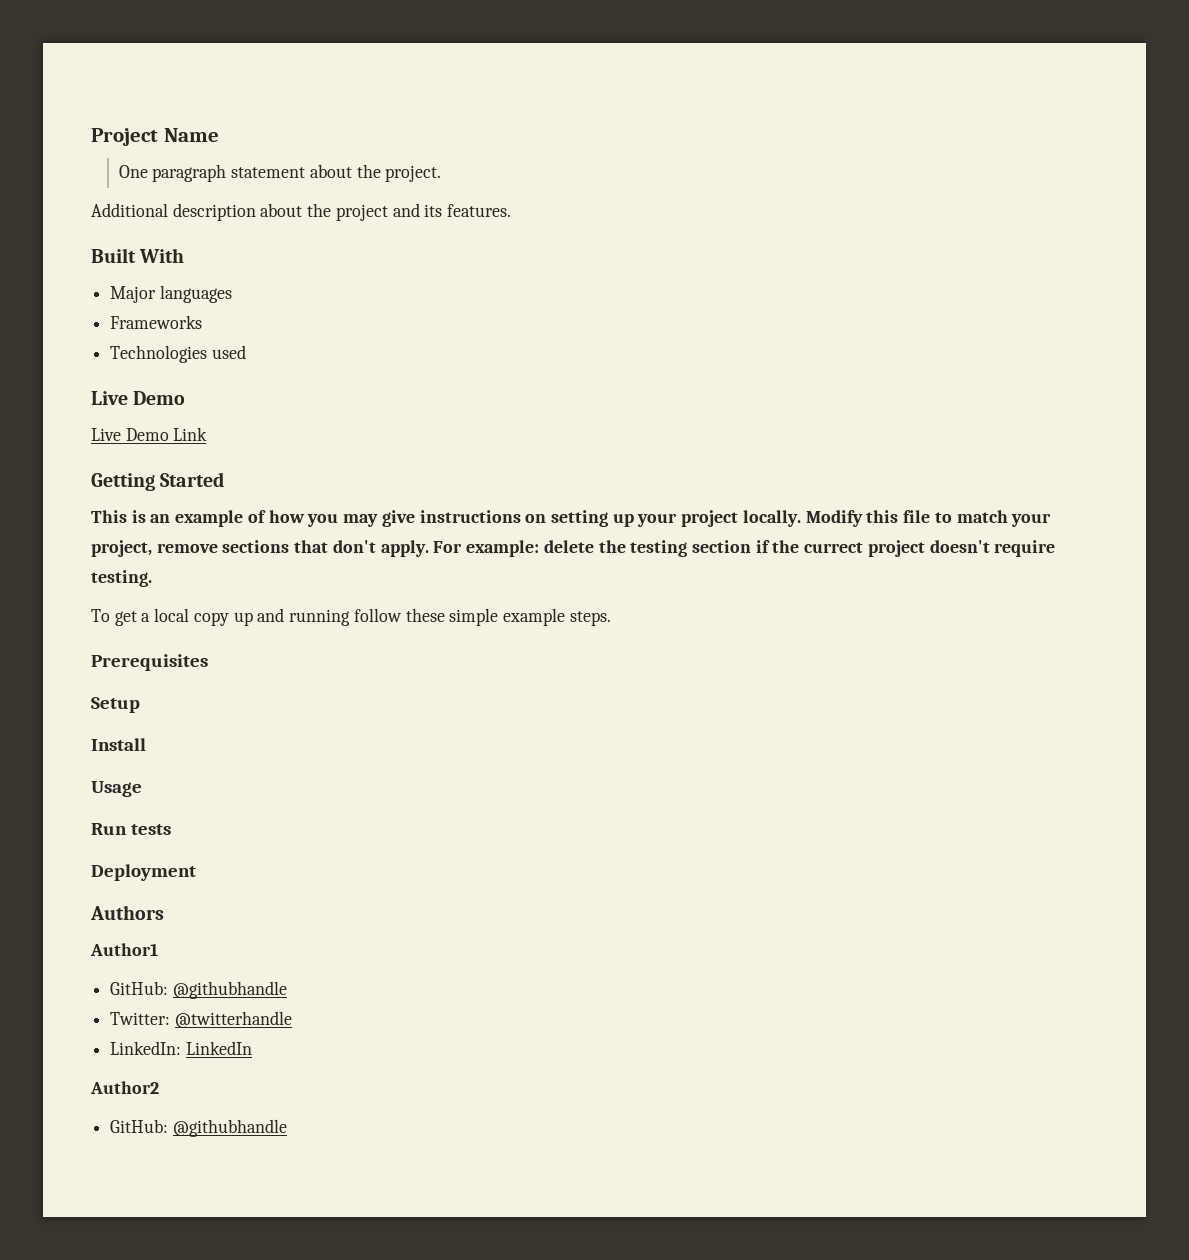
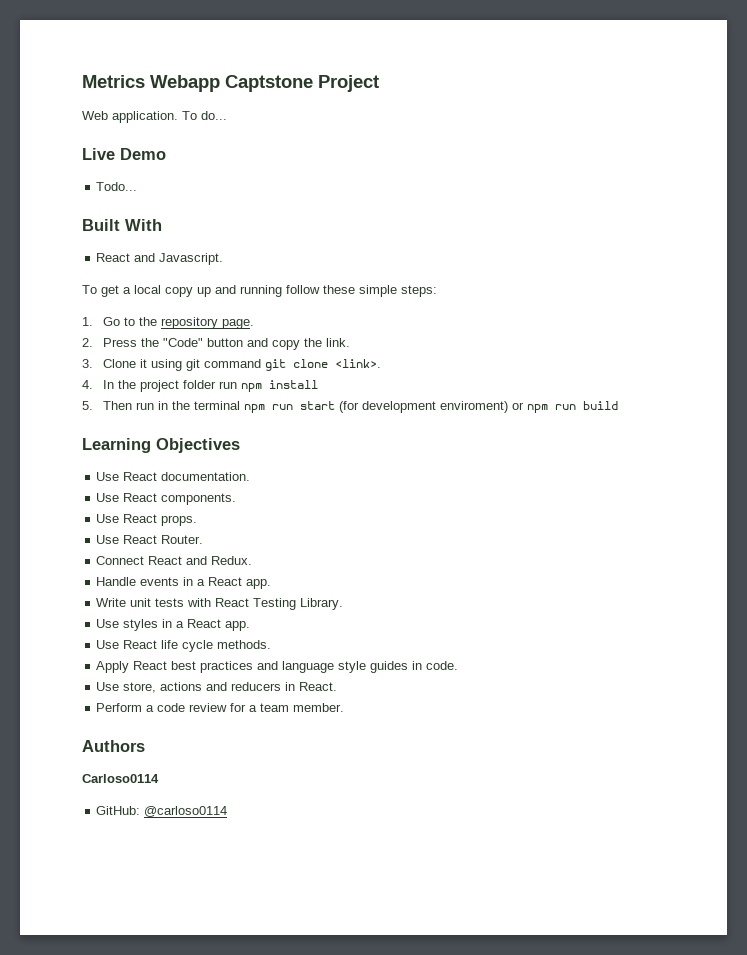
[91,128,219,146] [118,164,442,182] [91,203,512,221] [91,248,185,263] [110,285,232,303] [110,315,203,329] [110,345,246,363] [91,391,186,405] [91,427,208,441] [91,472,225,491] [91,510,1052,527] [91,540,1056,557] [91,570,152,587] Project Name // One paragraph statement about the project. // Additional description about the project and its features. // Built With // Major languages // Frameworks // Technologies used // Live Demo // Live Demo Link // Getting Started // This is an example of how you may give instructions on setting up your project locally. Modify this file to match your project, remove sections that don't apply. For example: delete the testing section if the currect project doesn't require testing. -> [82,75,379,92] [82,111,227,123] [82,148,166,160] [96,182,138,191] [82,219,162,231] [96,253,224,265] Metrics Webapp Captstone Project // Web application. To do... // Live Demo // Todo... // Built With // React and Javascript.
[502,608,611,626] [91,654,208,671] [91,697,140,713] [91,738,146,751] [91,781,142,797] [91,823,171,835] [91,864,196,881] example steps. // Prerequisites // Setup // Install // Usage // Run tests // Deployment -> [401,285,437,297] [82,317,254,329] [82,338,350,350] [82,359,381,371] [82,380,318,392] [82,401,618,413] [82,438,240,453] [96,472,251,481] [96,493,237,505] [96,514,198,526] [96,535,204,544] [96,556,253,565] [96,577,272,589] [96,598,344,610] [96,619,251,631] [96,640,272,652] [96,661,459,673] [96,682,338,693] [96,703,345,712] steps: // 1. Go to the repository page. // 2. Press the "Code" button and copy the link. // 3. Clone it using git command git clone <link>. // 4. In the project folder run npm install // 5. Then run in the terminal npm run start (for development enviroment) or npm run build // Learning Objectives // Use React documentation. // Use React components. // Use React props. // Use React Router. // Connect React and Redux. // Handle events in a React app. // Write unit tests with React Testing Library. // Use styles in a React app. // Use React life cycle methods. // Apply React best practices and language style guides in code. // Use store, actions and reducers in React. // Perform a code review for a team member.
[90,943,158,956] [110,981,287,999] [110,1011,292,1028] [110,1041,252,1055] [90,1081,159,1094] [110,1119,287,1137] Author1 // GitHub: @githubhandle // Twitter: @twitterhandle // LinkedIn: LinkedIn // Author2 // GitHub: @githubhandle -> [82,774,159,783] [96,806,228,817] Carloso0114 // GitHub: @carloso0114

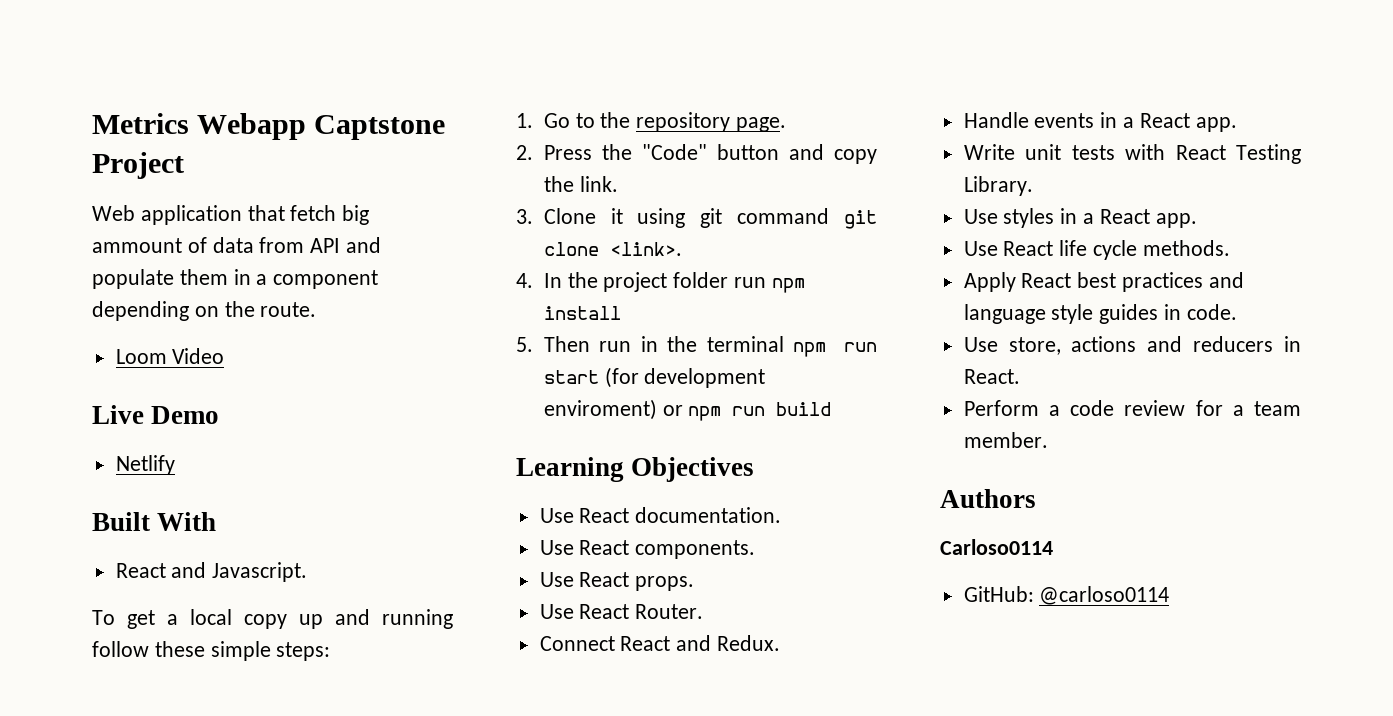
[112,111,227,123] application. To do... -> [140,205,370,225] [92,237,382,253] [92,269,379,289] [92,301,317,321] [115,348,225,364] application that fetch big ammount of data from API and populate them in a component depending on the route. // Loom Video
[96,182,138,191] Todo... -> [115,455,175,475] Netlify

